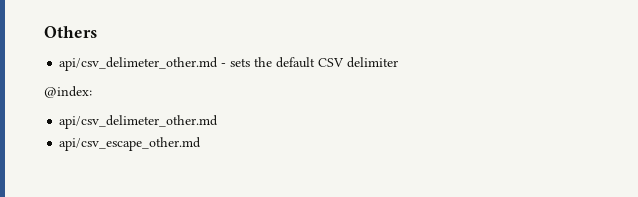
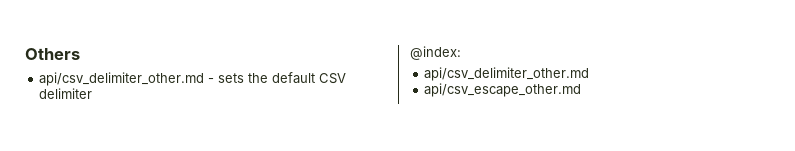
[59,57,219,71] api/csv_delimeter_other.md -> [39,72,205,86] api/csv_delimiter_other.md
[59,115,219,129] api/csv_delimeter_other.md -> [424,67,590,81] api/csv_delimiter_other.md

